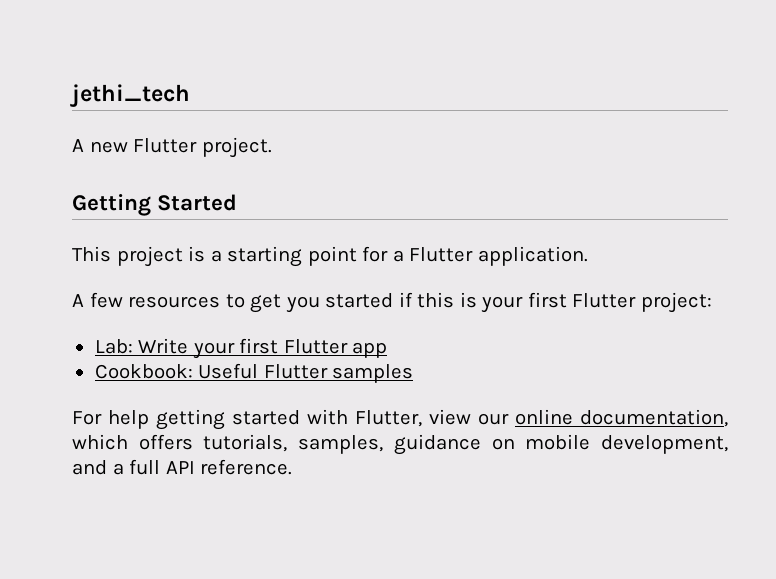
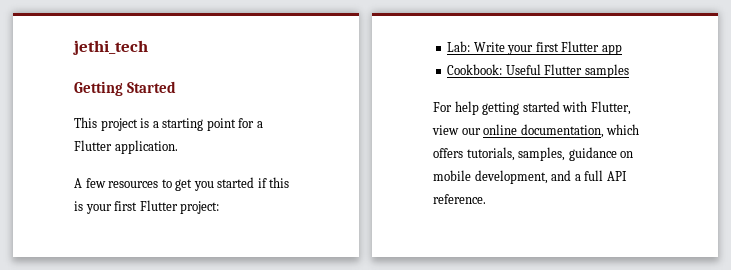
[72,137,272,158] // A new Flutter project. -> (148, 47) none

